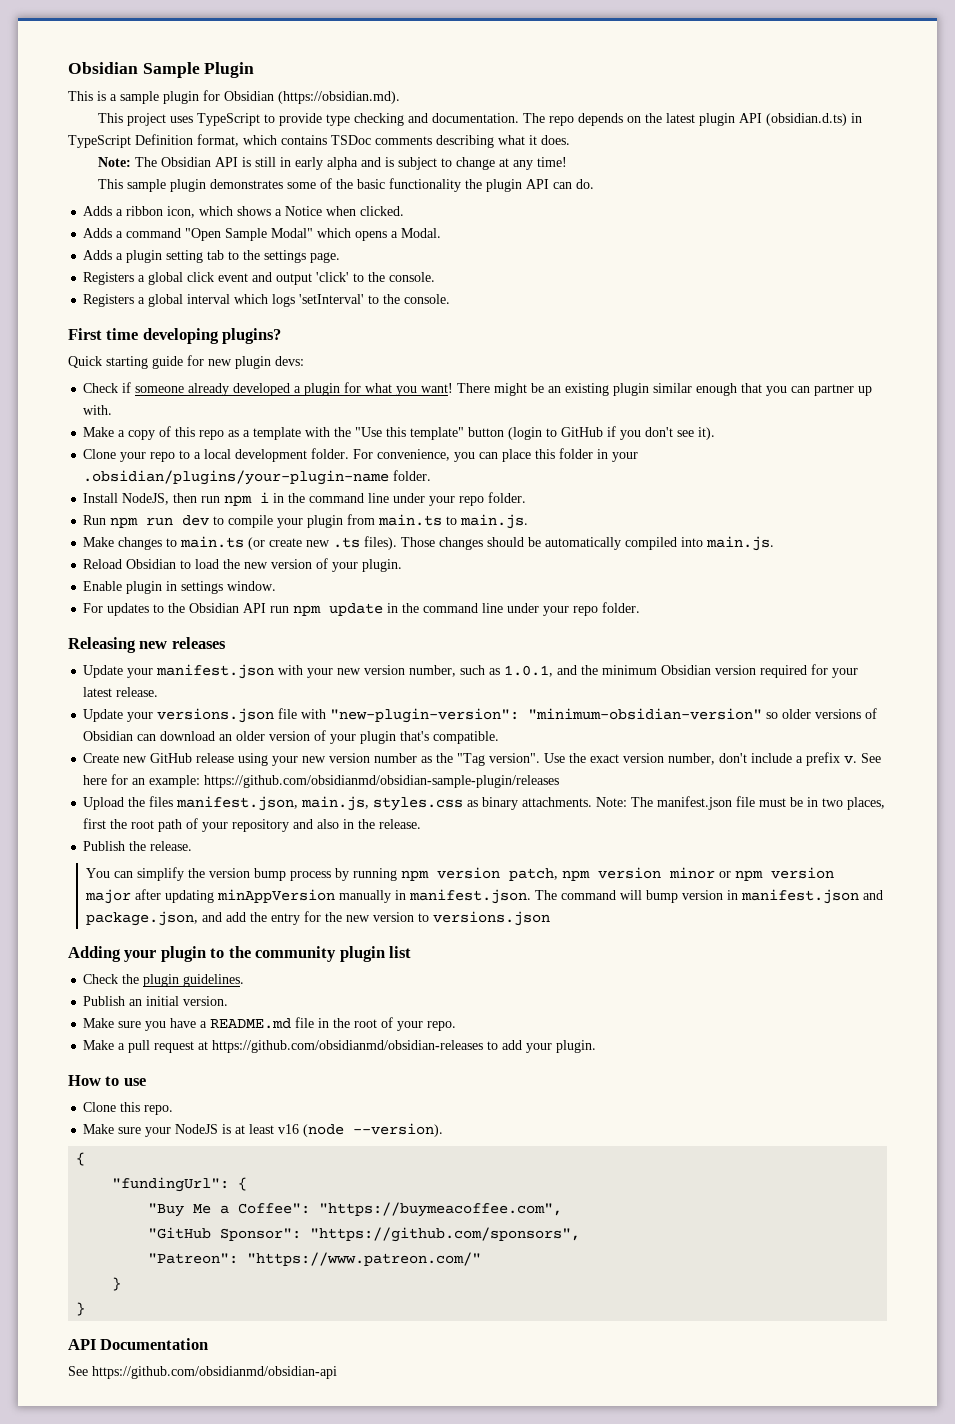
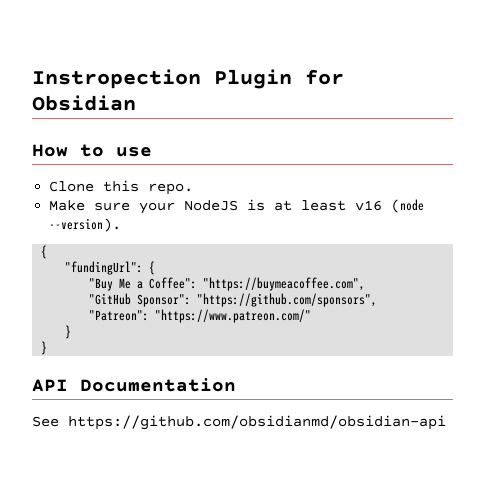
[68,62,200,78] Obsidian Sample -> [32,69,201,89] Instropection
[68,90,400,104] [98,113,863,126] [68,134,570,148] [98,157,568,170] [98,178,595,192] [83,206,405,218] [83,228,442,241] [83,250,341,263] [83,272,436,285] [83,294,451,307] [68,328,282,344] [68,355,304,369] [83,382,873,396] [83,405,113,415] [83,426,716,440] [83,448,639,462] [83,470,432,485] [83,492,527,506] [83,514,529,529] [83,536,775,551] [83,558,403,572] [83,581,277,594] [83,602,641,616] [68,637,226,653] [83,664,859,679] [83,687,159,697] [83,708,878,723] [83,730,500,744] [83,752,882,766] [83,774,560,788] [83,796,886,811] [83,818,422,832] [83,841,193,851] [86,867,835,881] [85,889,884,904] [86,911,551,926] [68,946,412,962] [83,974,245,987] [83,996,229,1006] [83,1017,457,1031] [83,1040,597,1053] // This is a sample plugin for Obsidian (https://obsidian.md). // This project uses TypeScript to provide type checking and documentation. The repo depends on the latest plugin API (obsidian.d.ts) in TypeScript Definition format, which contains TSDoc comments describing what it does. // Note: The Obsidian API is still in early alpha and is subject to change at any time! // This sample plugin demonstrates some of the basic functionality the plugin API can do. // Adds a ribbon icon, which shows a Notice when clicked. // Adds a command "Open Sample Modal" which opens a Modal. // Adds a plugin setting tab to the settings page. // Registers a global click event and output 'click' to the console. // Registers a global interval which logs 'setInterval' to the console. // First time developing plugins? // Quick starting guide for new plugin devs: // Check if someone already developed a plugin for what you want! There might be an existing plugin similar enough that you can partner up with. // Make a copy of this repo as a template with the "Use this template" button (login to GitHub if you don't see it). // Clone your repo to a local development folder. For convenience, you can place this folder in your .obsidian/plugins/your-plugin-name folder. // Install NodeJS, then run npm i in the command line under your repo folder. // Run npm run dev to compile your plugin from main.ts to main.js. // Make changes to main.ts (or create new .ts files). Those changes should be automatically compiled into main.js. // Reload Obsidian to load the new version of your plugin. // Enable plugin in settings window. // For updates to the Obsidian API run npm update in the command line under your repo folder. // Releasing new releases // Update your manifest.json with your new version number, such as 1.0.1, and the minimum Obsidian version required for your latest release. // Update your versions.json file with "new-plugin-version": "minimum-obsidian-version" so older versions of Obsidian can download an older version of your plugin that's compatible. // Create new GitHub release using your new version number as the "Tag version". Use the exact version number, don't include a prefix v. See here for an example: https://github.com/obsidianmd/obsidian-sample-plugin/releases // Upload the files manifest.json, main.js, styles.css as binary attachments. Note: The manifest.json file must be in two places, first the root path of your repository and also in the release. // Publish the release. // You can simplify the version bump process by running npm version patch, npm version minor or npm version major after updating minAppVersion manually in manifest.json. The command will bump version in manifest.json and package.json, and add the entry for the new version to versions.json // Adding your plugin to the community plugin list // Check the plugin guidelines. // Publish an initial version. // Make sure you have a README.md file in the root of your repo. // Make a pull request at https://github.com/obsidianmd/obsidian-releases to add your plugin. -> [305,69,344,85] [32,95,136,111] for Obsidian

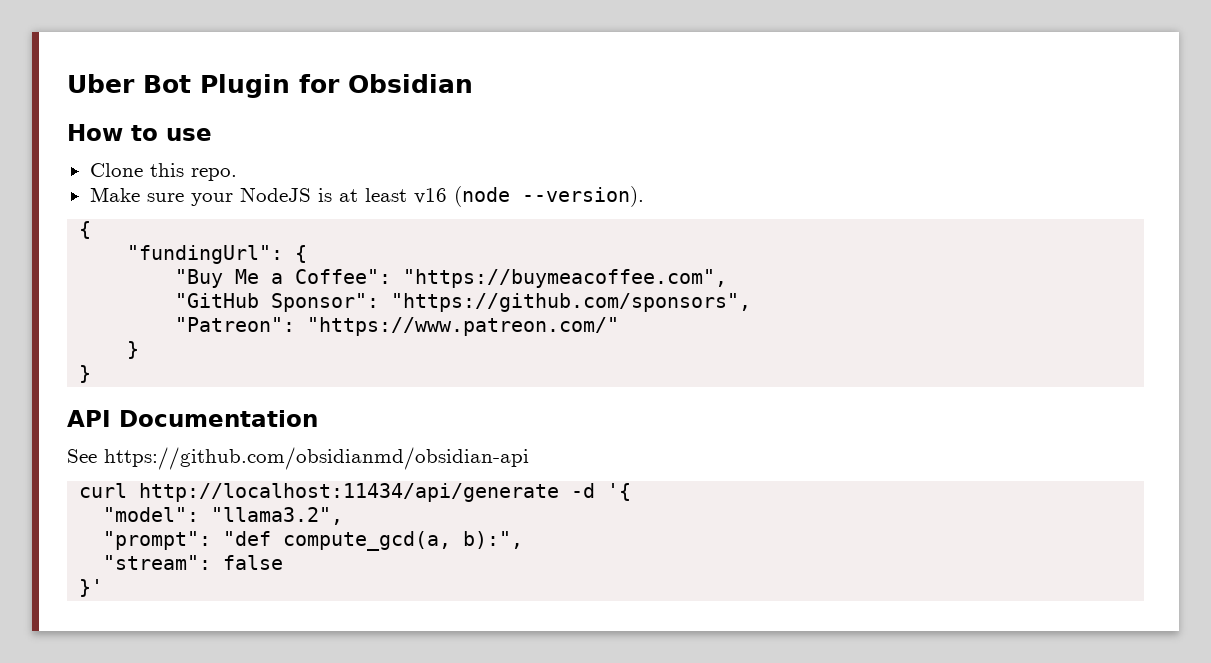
[32,69,201,89] Instropection -> [67,74,191,93] Uber Bot
(446, 422) none -> [79,483,632,502] [103,507,344,525] [103,531,524,551] [103,555,284,570] [79,579,104,597] // curl http://localhost:11434/api/generate -d '{ // "model": "llama3.2", // "prompt": "def compute_gcd(a, b):", // "stream": false // }'

